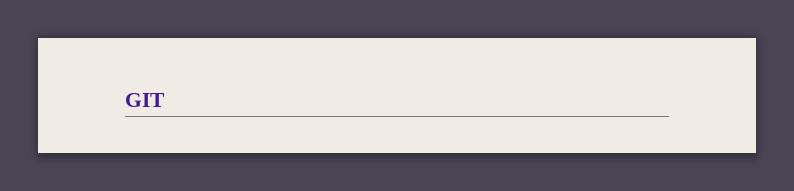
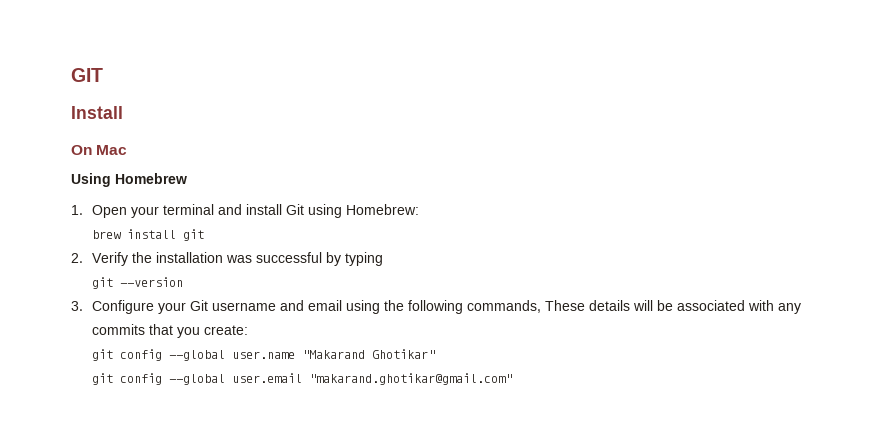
(165, 100) none -> [71,106,123,119] [71,145,128,155] [71,173,187,187] [71,204,419,218] [91,229,204,241] [71,252,383,266] [91,277,183,289] [71,300,801,314] [91,324,248,338] [91,349,435,361] [91,373,512,385] // Install // On Mac // Using Homebrew // 1. Open your terminal and install Git using Homebrew: // brew install git // 2. Verify the installation was successful by typing // git --version // 3. Configure your Git username and email using the following commands, These details will be associated with any commits that you create: // git config --global user.name "Makarand Ghotikar" // git config --global user.email "makarand.ghotikar@gmail.com"

